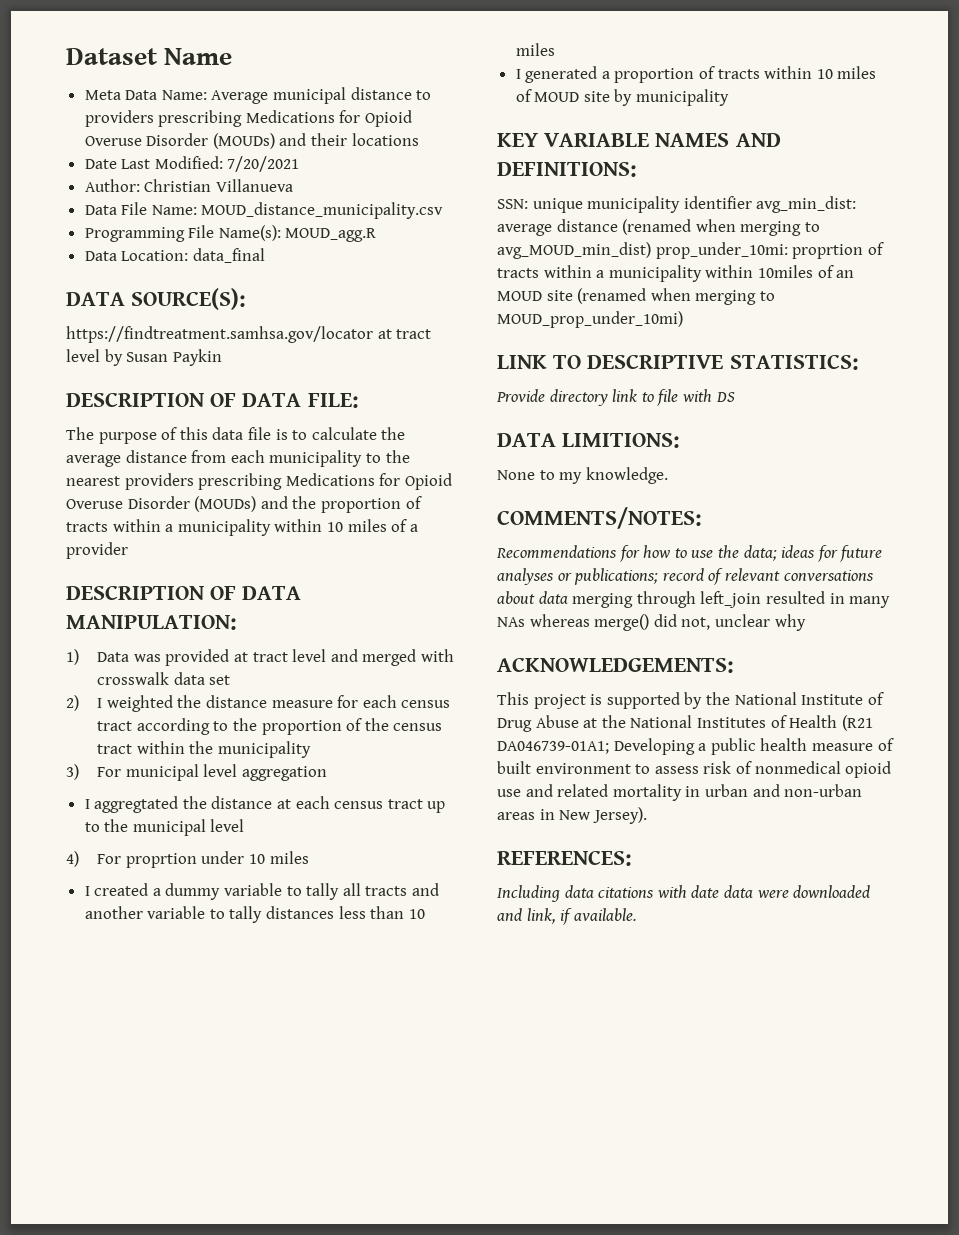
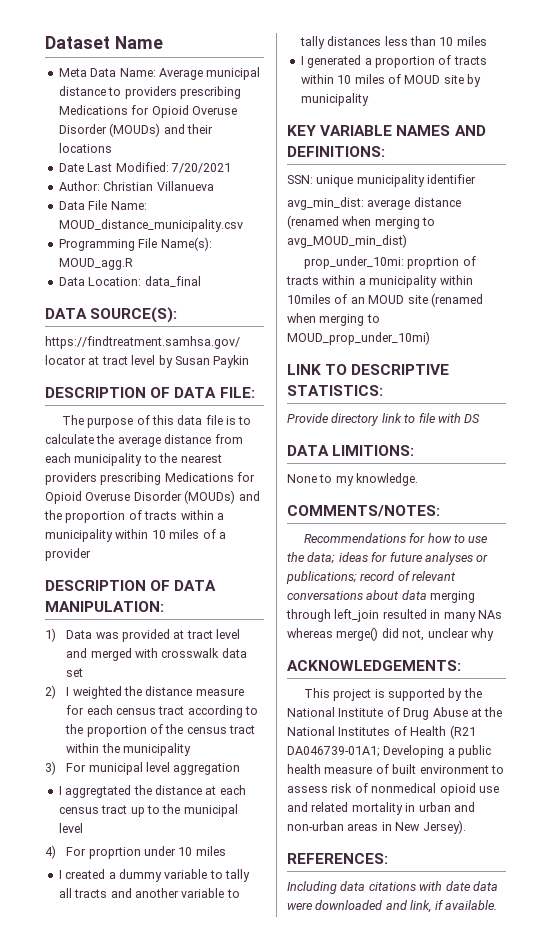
(752, 202) none -> (477, 179) //
(651, 250) none -> (407, 241) //

